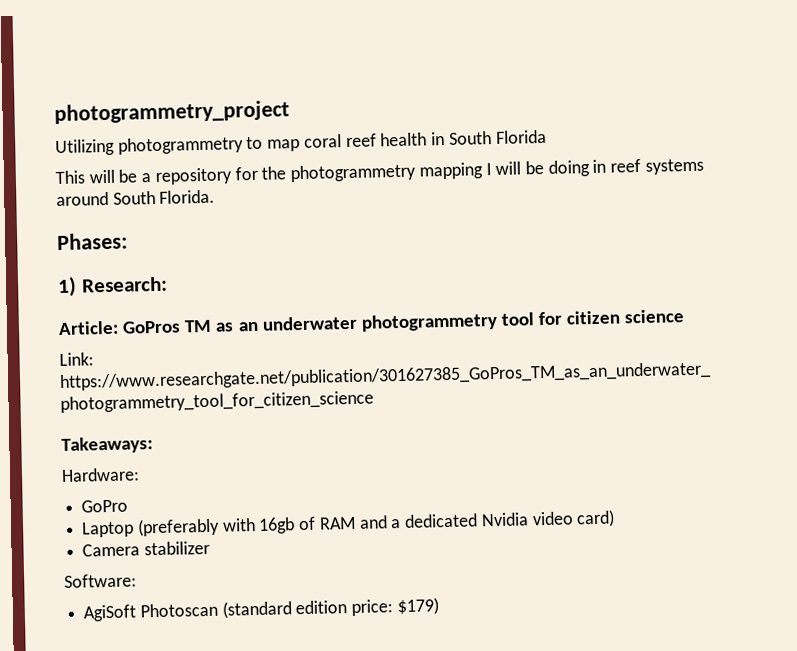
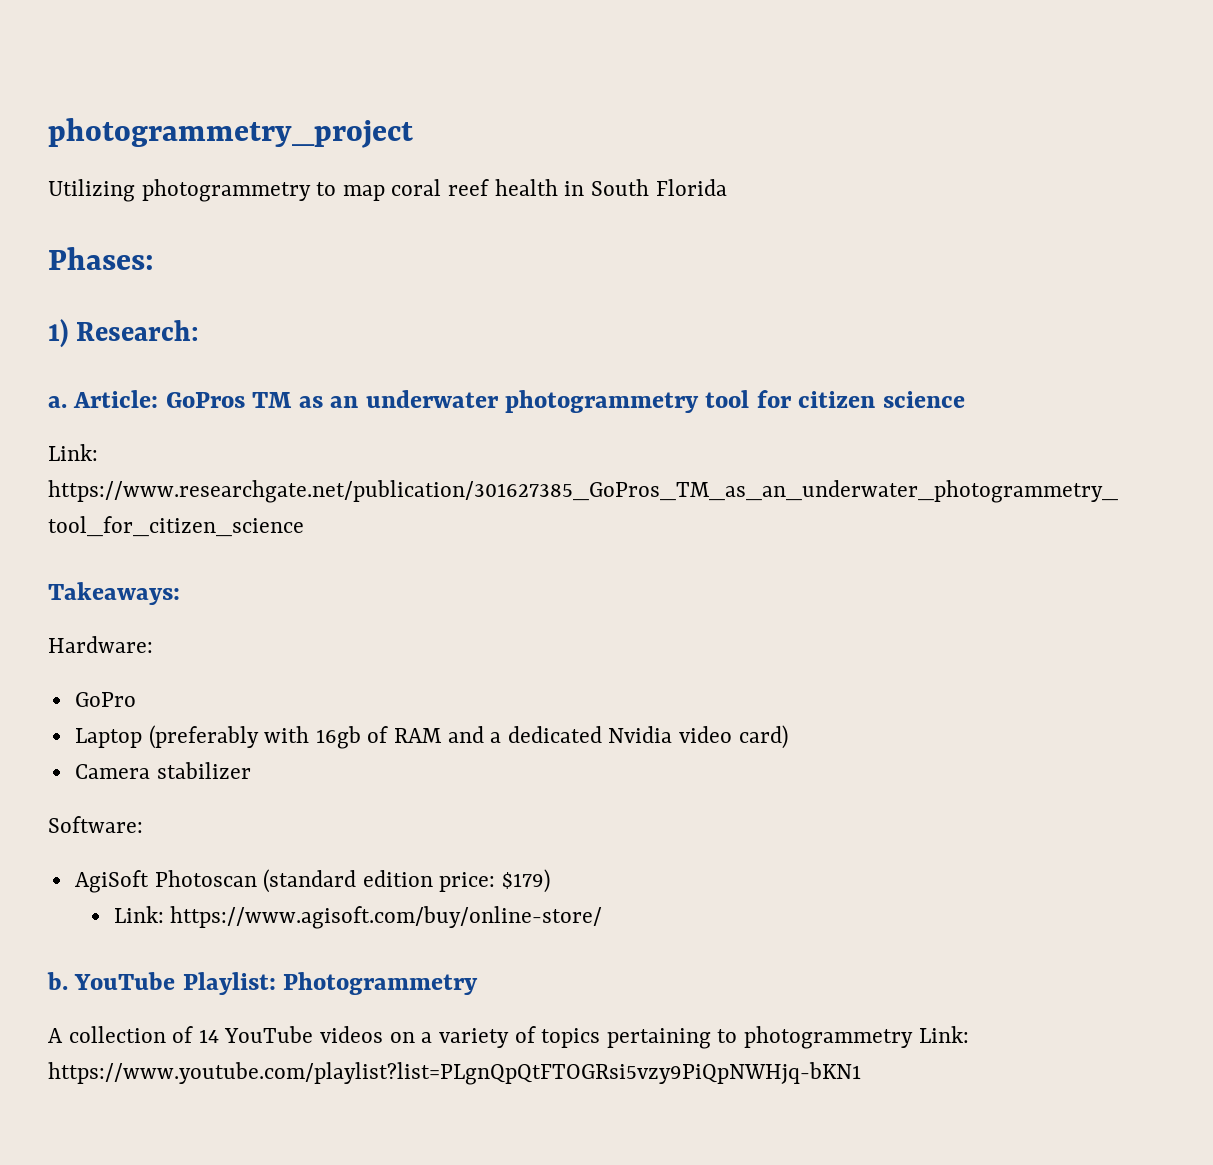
[55,158,704,185] [56,189,216,207] // This will be a repository for the photogrammetry mapping I will be doing in reef systems around South Florida. -> (727, 187) none
(168, 284) none -> [48,396,67,408] a.
(439, 606) none -> [113,906,603,929] [47,972,479,995] [48,1026,969,1049] [48,1062,861,1085] // Link: https://www.agisoft.com/buy/online-store/ // b. YouTube Playlist: Photogrammetry // A collection of 14 YouTube videos on a variety of topics pertaining to photogrammetry Link: https://www.youtube.com/playlist?list=PLgnQpQtFTOGRsi5vzy9PiQpNWHjq-bKN1

